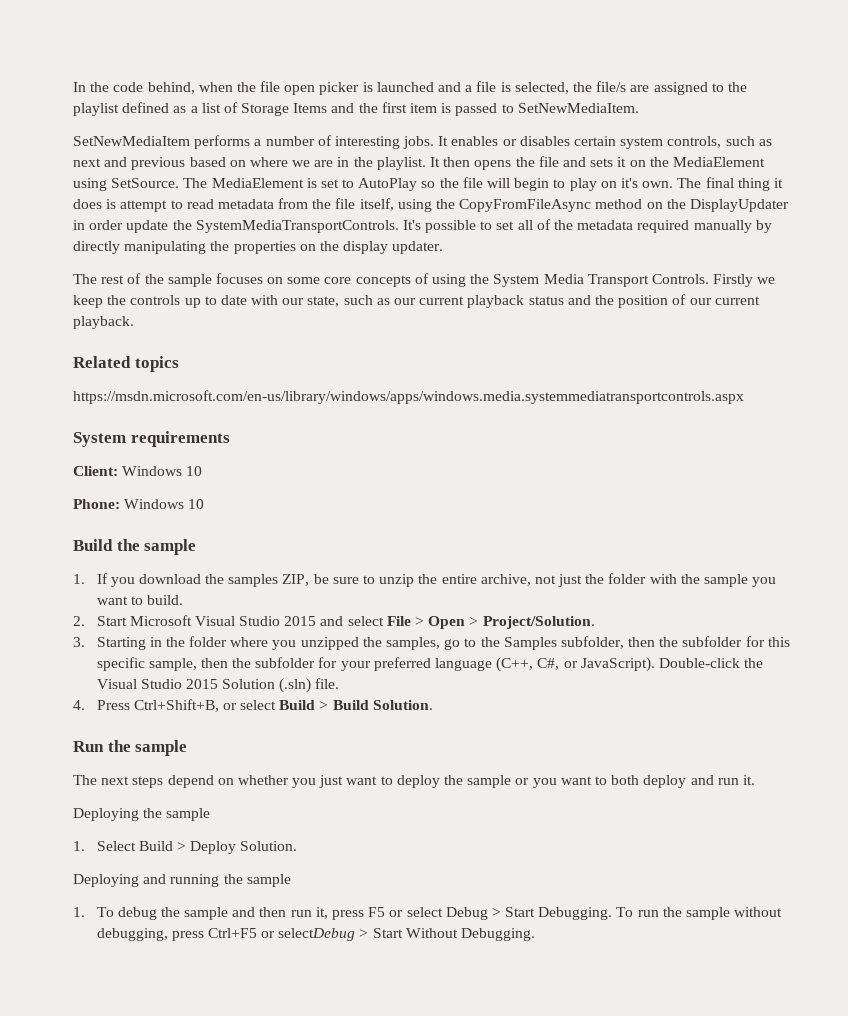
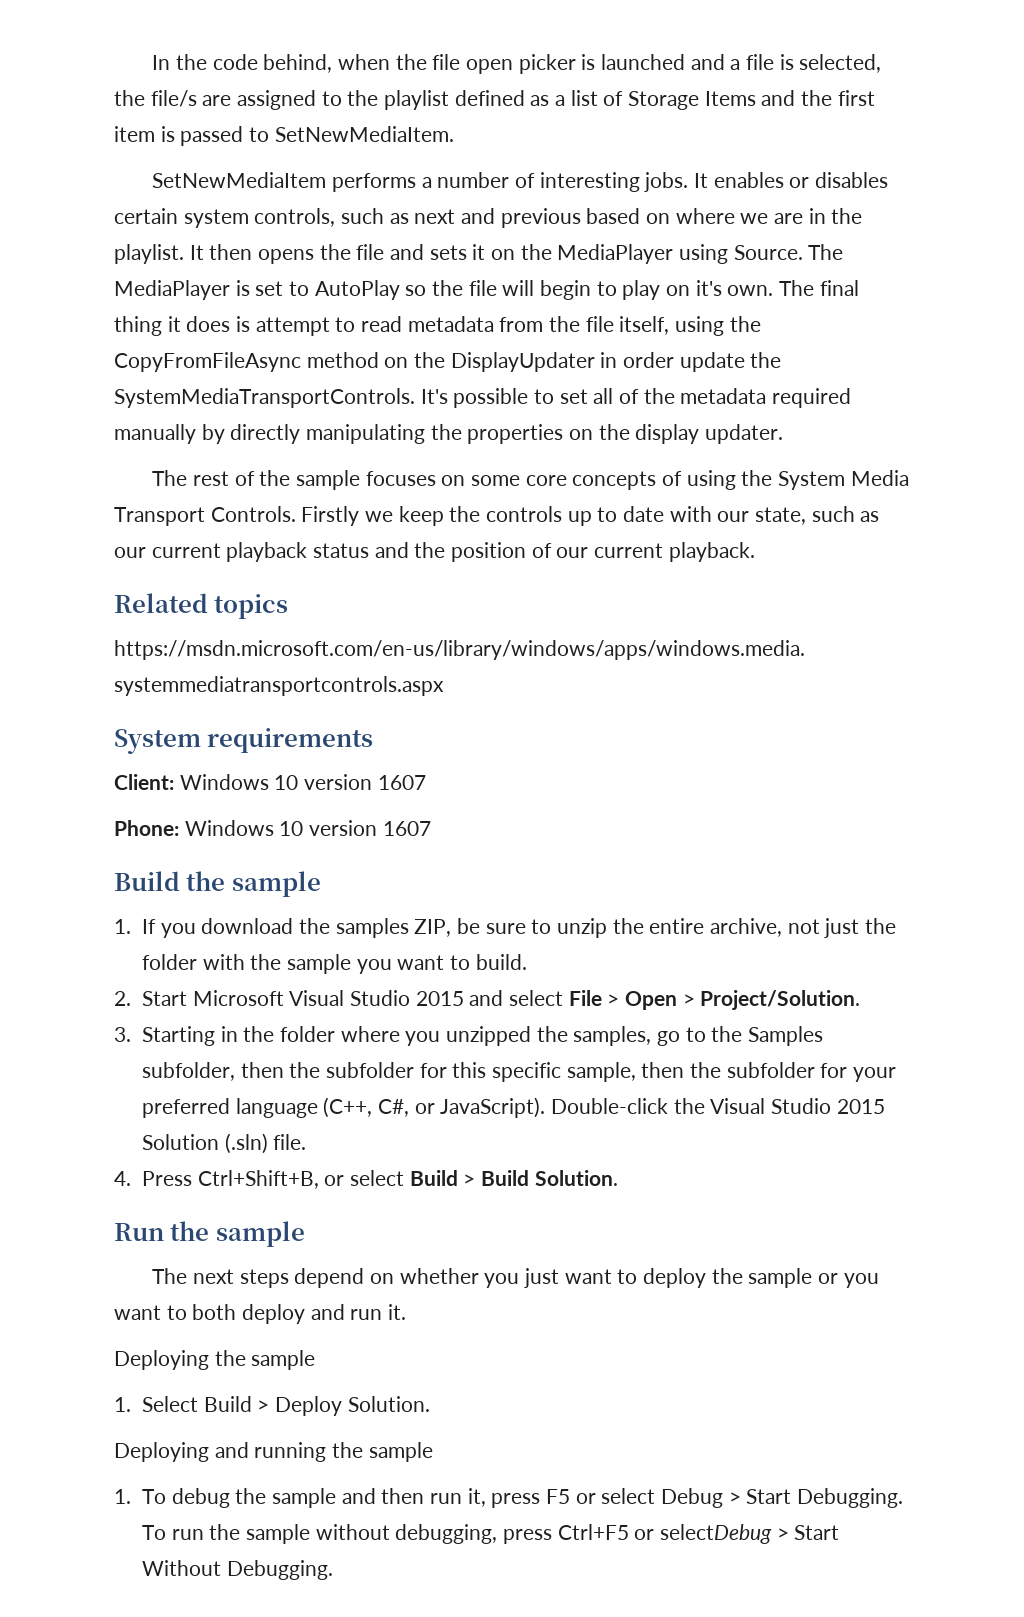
[672,157,765,167] [73,178,304,191] MediaElement using SetSource. The MediaElement -> [557,244,844,264] [114,280,230,300] MediaPlayer using Source. The MediaPlayer
(203, 471) none -> [304,774,426,790] version 1607
(205, 504) none -> [309,820,431,836] version 1607

